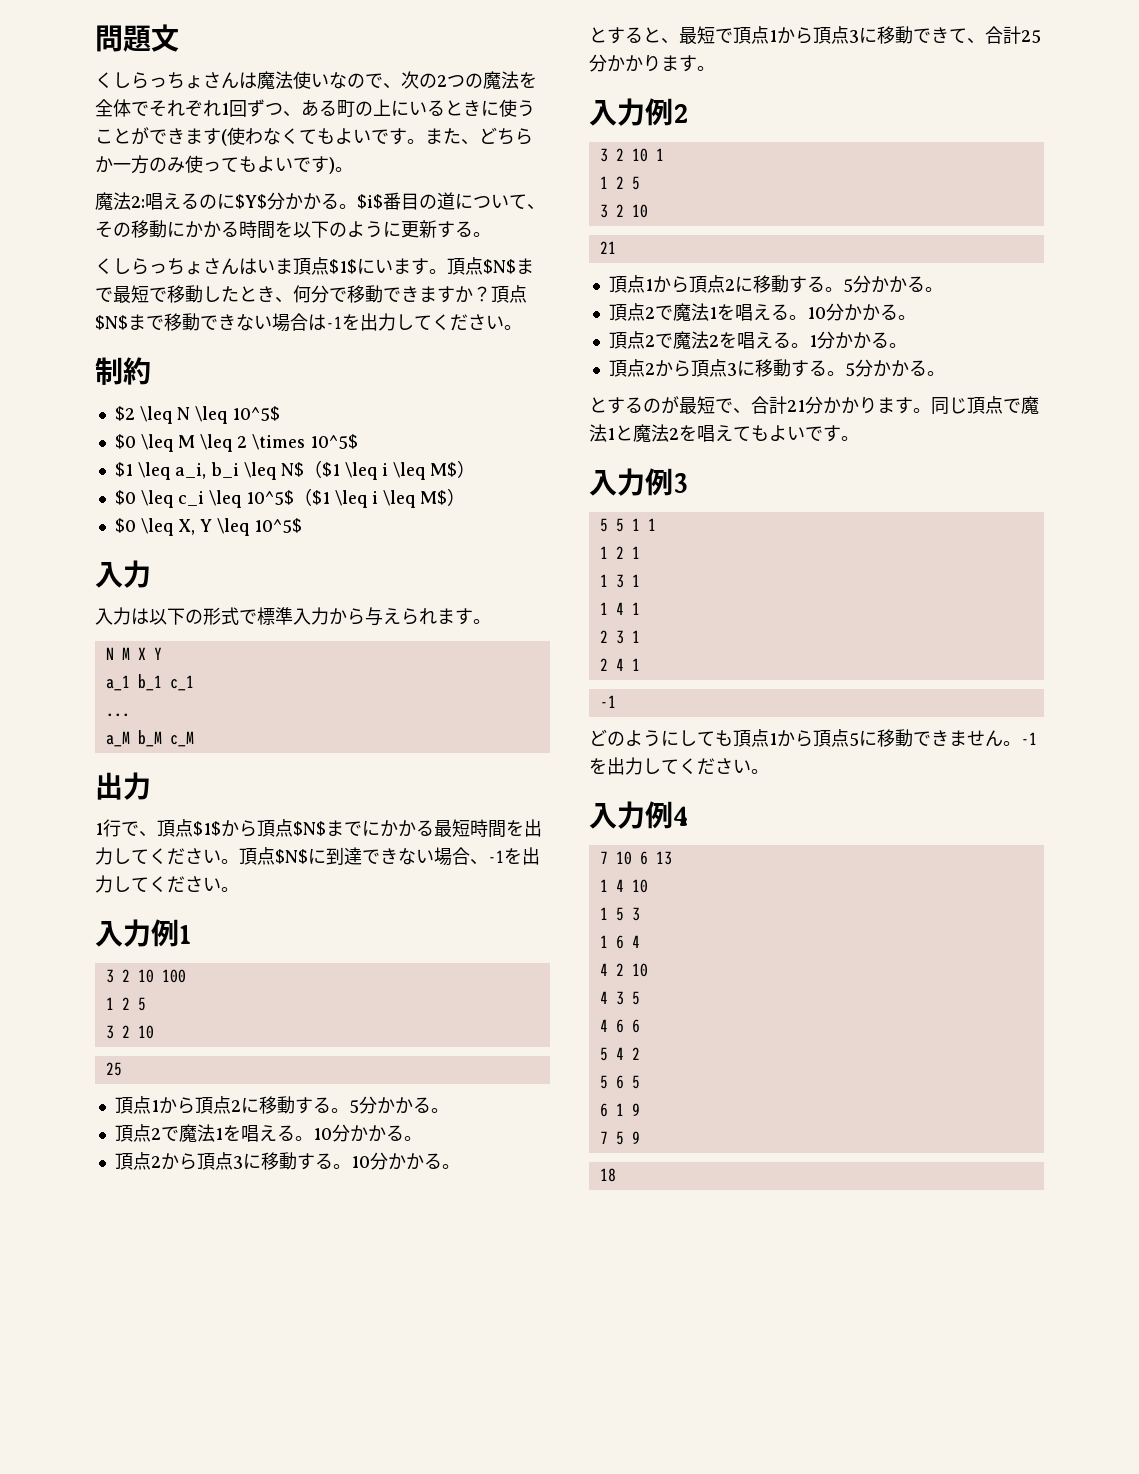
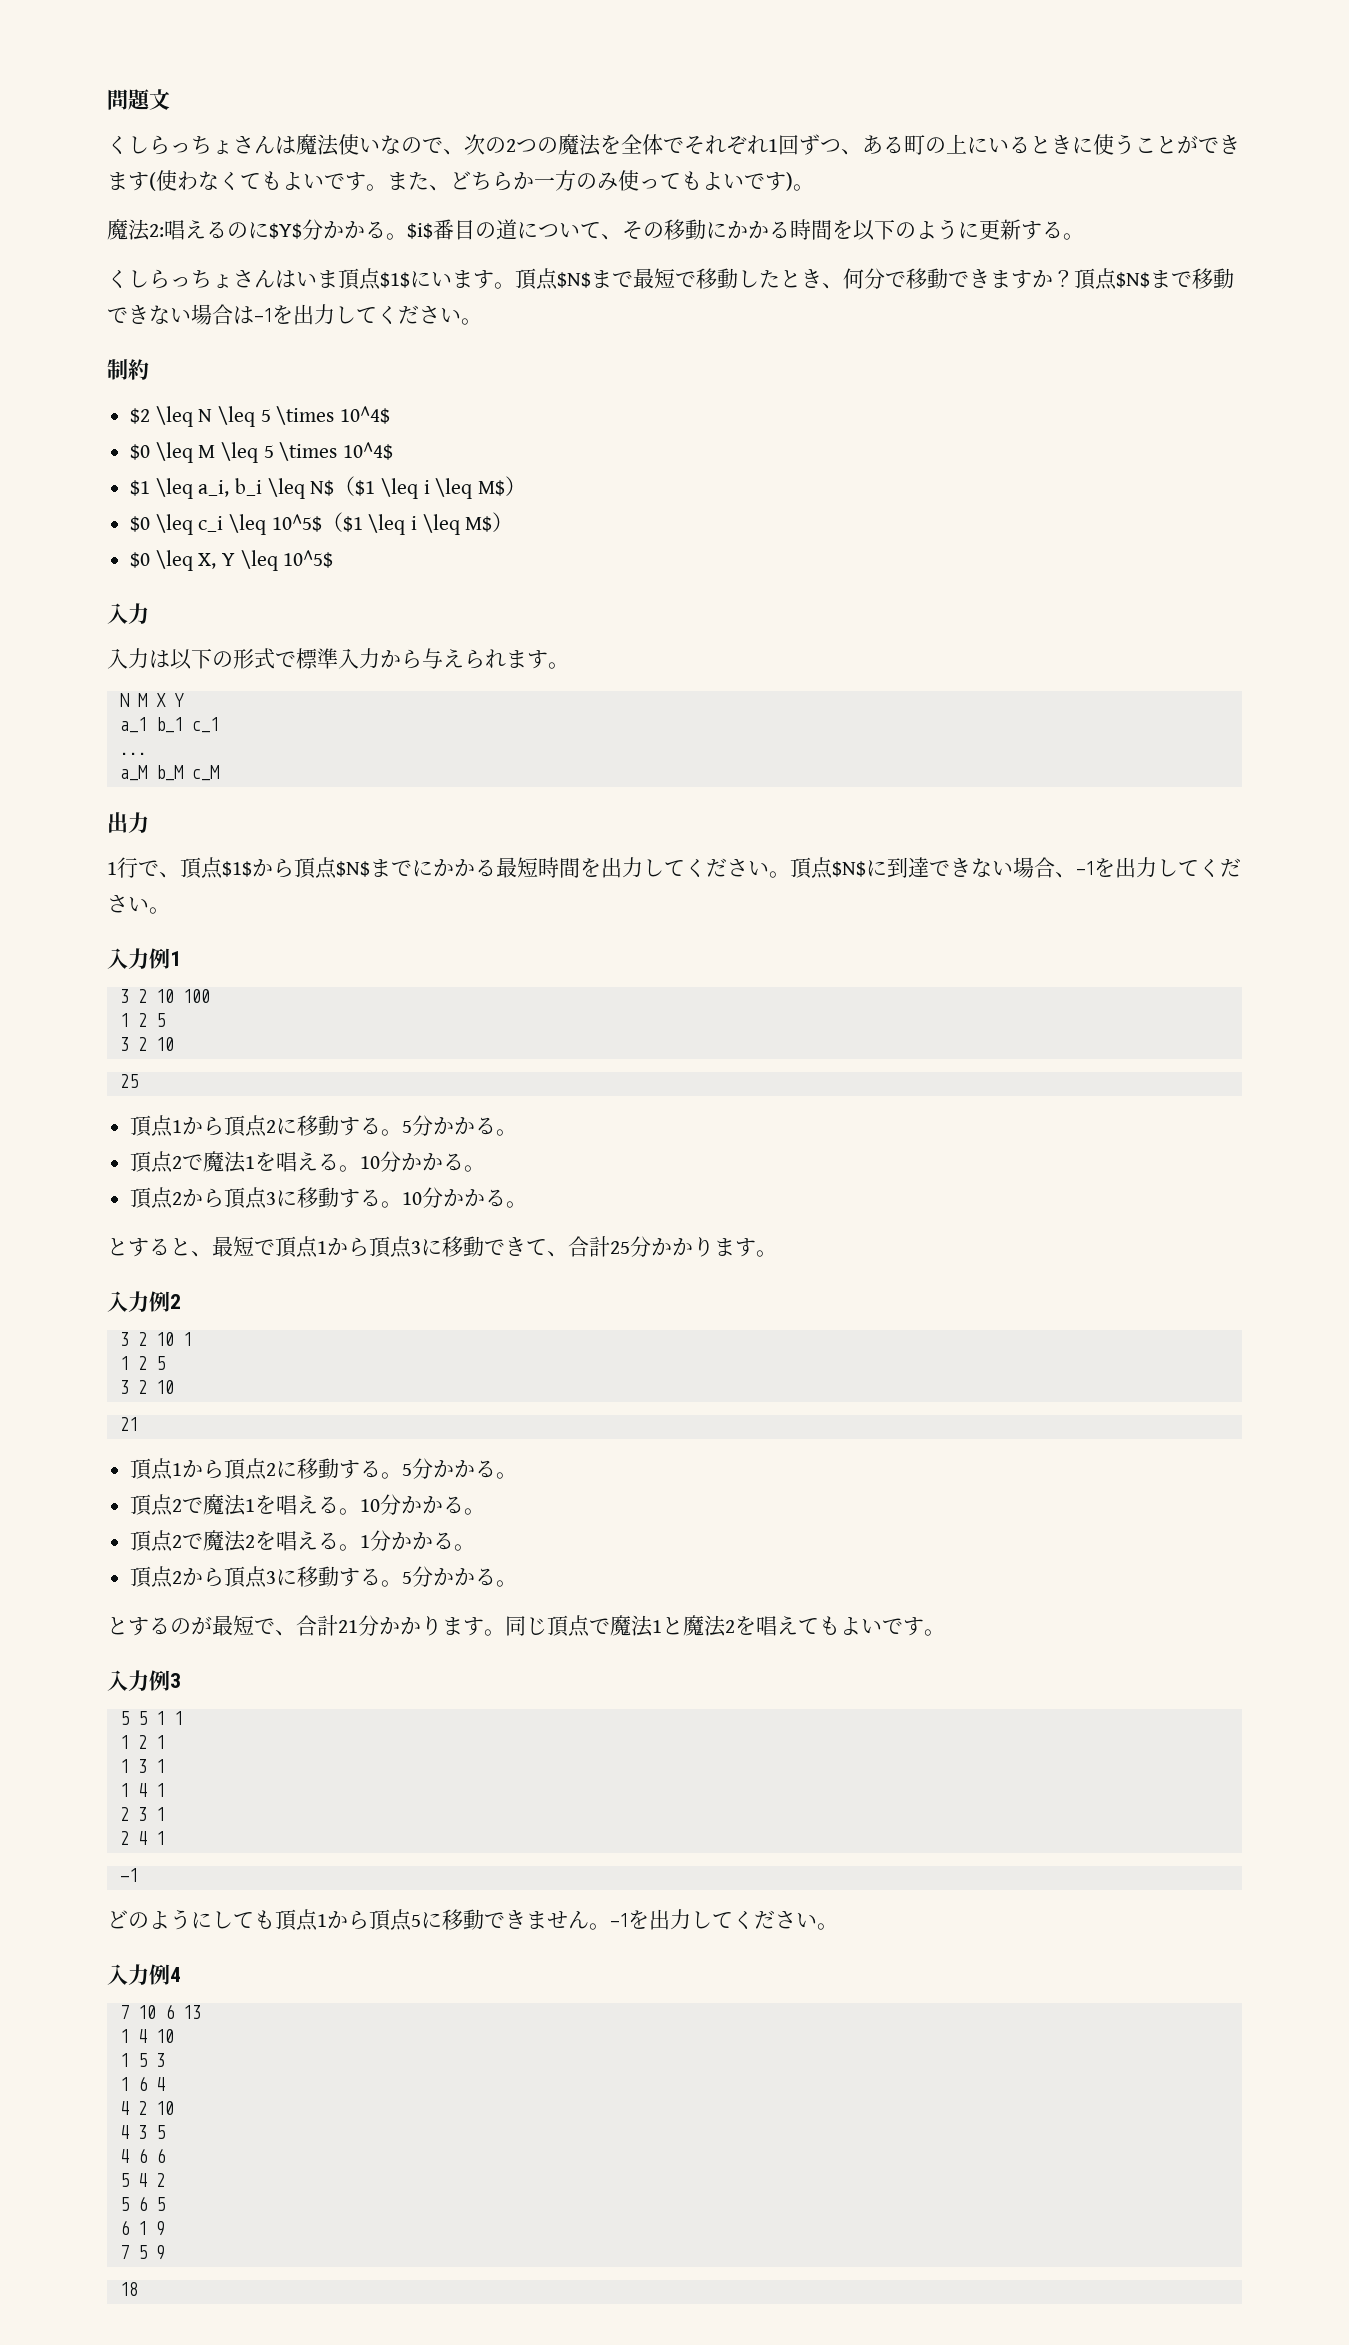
[231,406,280,421] 10^5$ -> [260,406,391,425] 5 \times 10^4$
[236,434,358,450] 2 \times 10^5$ -> [263,442,394,461] 5 \times 10^4$

